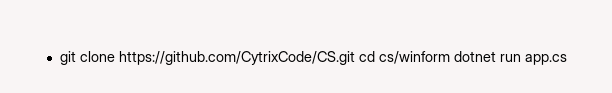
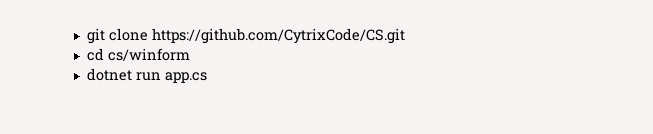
(355, 58) none -> (405, 36) //
(450, 57) none -> (190, 54) //

